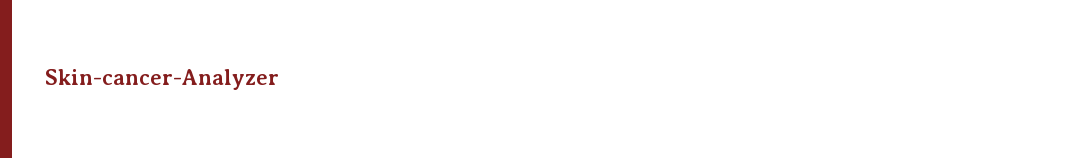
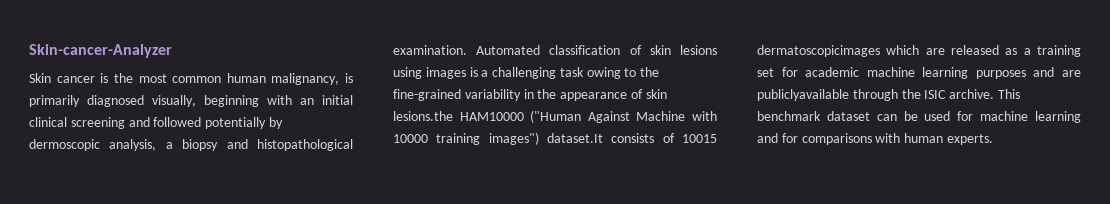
(279, 79) none -> [29,73,353,85] [29,95,353,107] [29,117,283,129] [29,139,353,151] [393,45,717,55] [393,67,660,79] [393,89,667,101] [393,110,717,123] [393,132,717,145] [757,45,1081,57] [757,67,1081,79] [757,89,1020,101] [757,111,1081,123] [757,133,993,145] // Skin cancer is the most common human malignancy, is primarily diagnosed visually, beginning with an initial clinical screening and followed potentially by dermoscopic analysis, a biopsy and histopathological examination. Automated classification of skin lesions using images is a challenging task owing to the fine-grained variability in the appearance of skin lesions.the HAM10000 ("Human Against Machine with 10000 training images") dataset.It consists of 10015 dermatoscopicimages which are released as a training set for academic machine learning purposes and are publiclyavailable through the ISIC archive. This benchmark dataset can be used for machine learning and for comparisons with human experts.

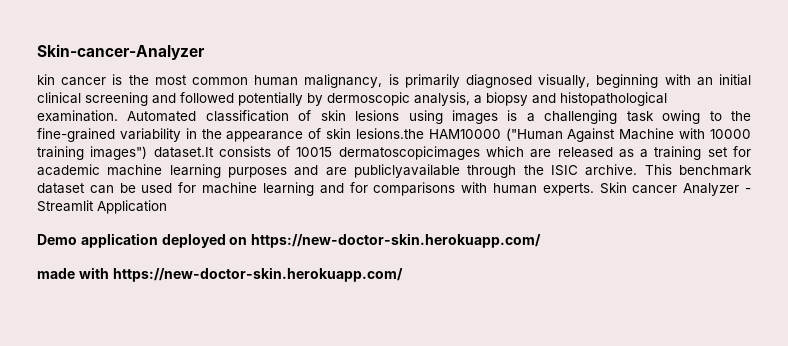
[29,73,51,83] Skin -> [37,74,55,85] kin
(993, 139) none -> [599,182,751,196] [37,200,167,214] [37,233,542,248] [37,267,403,282] Skin cancer Analyzer - Streamlit Application // Demo application deployed on https://new-doctor-skin.herokuapp.com/ // made with https://new-doctor-skin.herokuapp.com/

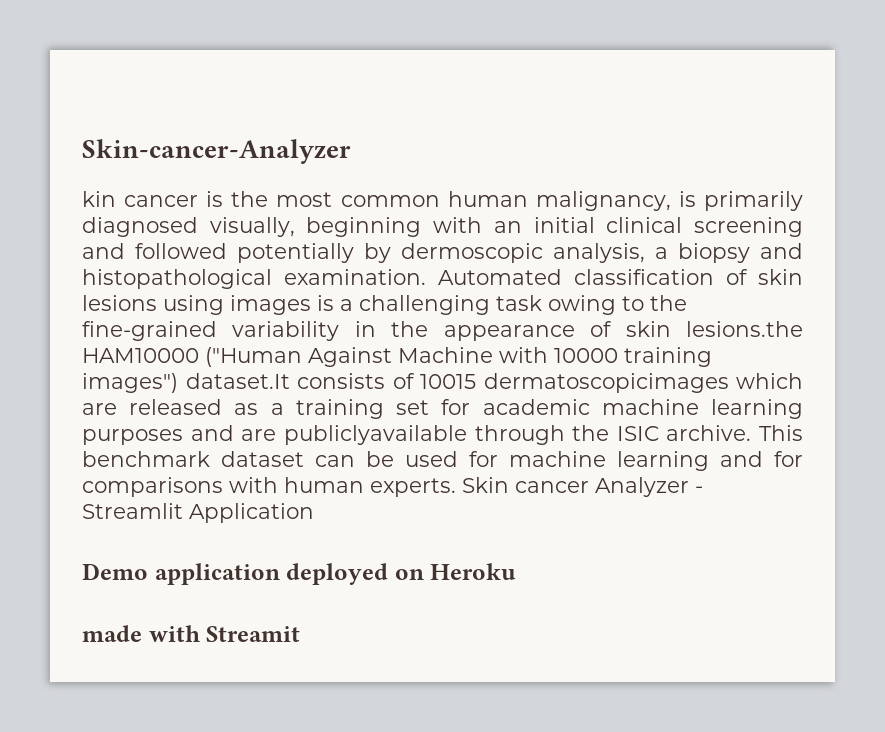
[251,233,542,248] https://new-doctor-skin.herokuapp.com/ -> [430,563,517,580] Heroku
[112,267,403,282] https://new-doctor-skin.herokuapp.com/ -> [206,626,301,642] Streamit

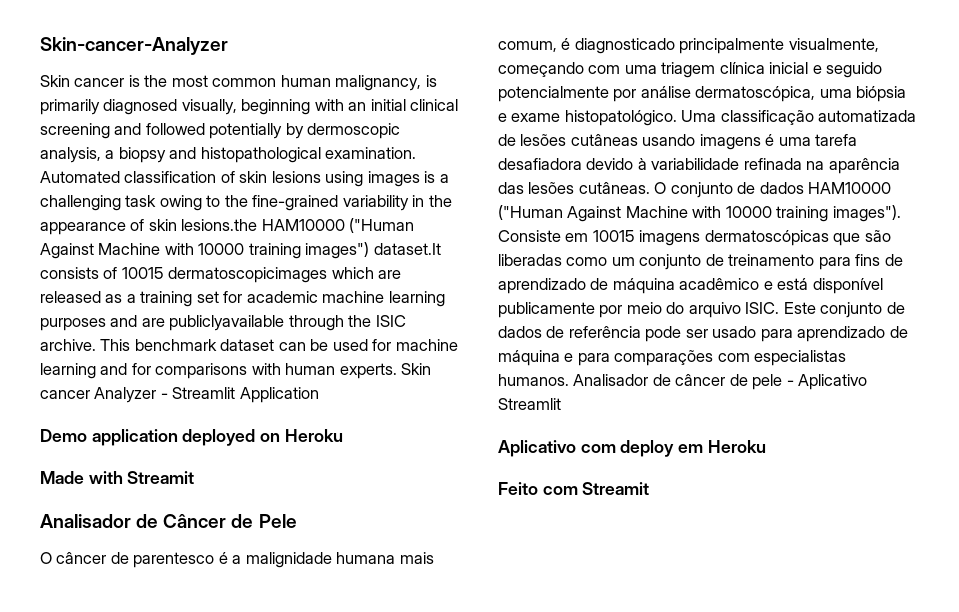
[82,191,116,207] kin -> [40,75,70,87] Skin
[82,625,142,642] made -> [40,471,84,484] Made
(301, 634) none -> [40,514,297,528] [40,552,434,568] [498,38,879,54] [498,62,883,78] [498,86,907,102] [498,110,917,126] [498,134,858,150] [498,158,900,174] [498,182,892,198] [498,205,901,222] [498,230,891,246] [498,254,903,270] [498,278,883,294] [498,302,905,318] [498,326,908,342] [498,350,847,366] [498,374,868,390] [498,398,561,410] [498,440,766,457] [498,482,650,495] // Analisador de Câncer de Pele // O câncer de parentesco é a malignidade humana mais comum, é diagnosticado principalmente visualmente, começando com uma triagem clínica inicial e seguido potencialmente por análise dermatoscópica, uma biópsia e exame histopatológico. Uma classificação automatizada de lesões cutâneas usando imagens é uma tarefa desafiadora devido à variabilidade refinada na aparência das lesões cutâneas. O conjunto de dados HAM10000 ("Human Against Machine with 10000 training images"). Consiste em 10015 imagens dermatoscópicas que são liberadas como um conjunto de treinamento para fins de aprendizado de máquina acadêmico e está disponível publicamente por meio do arquivo ISIC. Este conjunto de dados de referência pode ser usado para aprendizado de máquina e para comparações com especialistas humanos. Analisador de câncer de pele - Aplicativo Streamlit // Aplicativo com deploy em Heroku // Feito com Streamit

